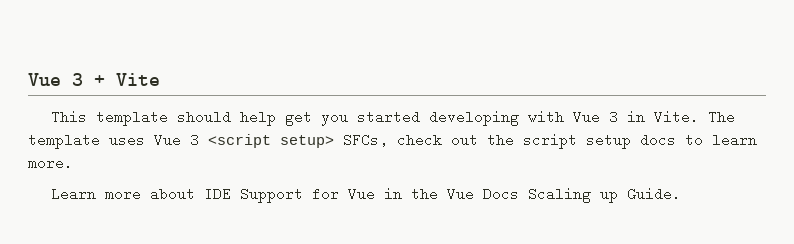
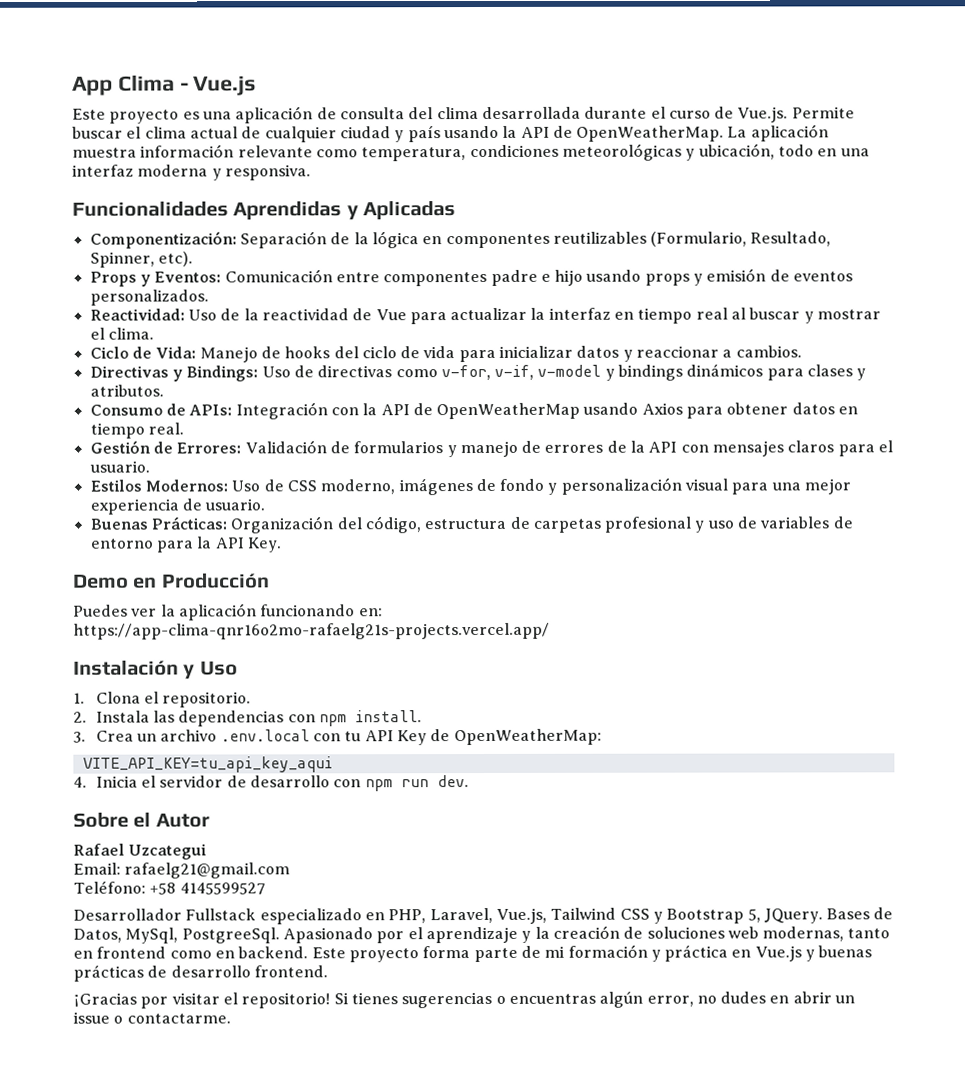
[28,73,160,86] [50,110,735,126] [28,133,757,149] [28,156,73,170] [50,187,681,203] Vue 3 + Vite // This template should help get you started developing with Vue 3 in Vite. The template uses Vue 3 <script setup> SFCs, check out the script setup docs to learn more. // Learn more about IDE Support for Vue in the Vue Docs Scaling up Guide. -> [72,74,257,96] [72,106,855,124] [72,124,829,143] [72,143,870,162] [72,164,311,181] [72,201,457,221] [89,231,832,249] [89,251,193,268] [89,268,854,287] [89,289,209,306] [89,307,882,325] [89,327,154,340] [89,345,802,363] [89,363,867,382] [89,384,164,397] [89,402,859,420] [89,422,184,439] [89,440,894,458] [89,460,150,473] [89,477,852,496] [89,498,266,515] [89,516,853,534] [89,536,282,553] [73,573,270,589] [73,603,383,621] [73,622,550,640] [73,660,238,680] [73,691,252,708] [73,710,423,727] [73,728,602,746] [82,756,333,773] [73,775,469,792] [73,812,210,828] [73,843,208,860] [73,862,291,879] [73,880,266,895] [73,907,894,925] [73,925,891,944] [73,944,873,963] [73,964,328,982] [73,991,856,1009] [73,1011,231,1024] App Clima - Vue.js // Este proyecto es una aplicación de consulta del clima desarrollada durante el curso de Vue.js. Permite buscar el clima actual de cualquier ciudad y país usando la API de OpenWeatherMap. La aplicación muestra información relevante como temperatura, condiciones meteorológicas y ubicación, todo en una interfaz moderna y responsiva. // Funcionalidades Aprendidas y Aplicadas // Componentización: Separación de la lógica en componentes reutilizables (Formulario, Resultado, Spinner, etc). // Props y Eventos: Comunicación entre componentes padre e hijo usando props y emisión de eventos personalizados. // Reactividad: Uso de la reactividad de Vue para actualizar la interfaz en tiempo real al buscar y mostrar el clima. // Ciclo de Vida: Manejo de hooks del ciclo de vida para inicializar datos y reaccionar a cambios. // Directivas y Bindings: Uso de directivas como v-for, v-if, v-model y bindings dinámicos para clases y atributos. // Consumo de APIs: Integración con la API de OpenWeatherMap usando Axios para obtener datos en tiempo real. // Gestión de Errores: Validación de formularios y manejo de errores de la API con mensajes claros para el usuario. // Estilos Modernos: Uso de CSS moderno, imágenes de fondo y personalización visual para una mejor experiencia de usuario. // Buenas Prácticas: Organización del código, estructura de carpetas profesional y uso de variables de entorno para la API Key. // Demo en Producción // Puedes ver la aplicación funcionando en: // https://app-clima-qnr16o2mo-rafaelg21s-projects.vercel.app/ // Instalación y Uso // 1. Clona el repositorio. // 2. Instala las dependencias con npm install. // 3. Crea un archivo .env.local con tu API Key de OpenWeatherMap: // VITE_API_KEY=tu_api_key_aqui // 4. Inicia el servidor de desarrollo con npm run dev. // Sobre el Autor // Rafael Uzcategui // Email: rafaelg21@gmail.com // Teléfono: +58 4145599527 // Desarrollador Fullstack especializado en PHP, Laravel, Vue.js, Tailwind CSS y Bootstrap 5, JQuery. Bases de Datos, MySql, PostgreeSql. Apasionado por el aprendizaje y la creación de soluciones web modernas, tanto en frontend como en backend. Este proyecto forma parte de mi formación y práctica en Vue.js y buenas prácticas de desarrollo frontend. // ¡Gracias por visitar el repositorio! Si tienes sugerencias o encuentras algún error, no dudes en abrir un issue o contactarme.

